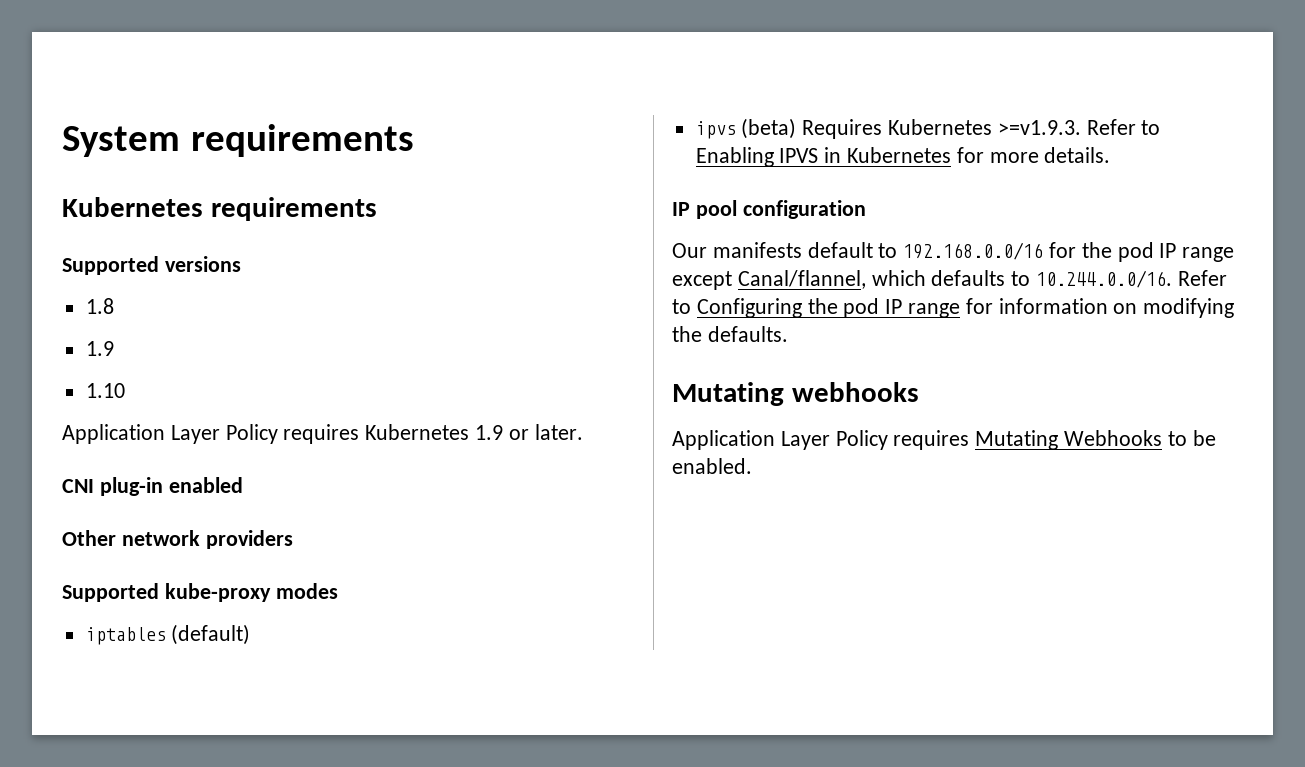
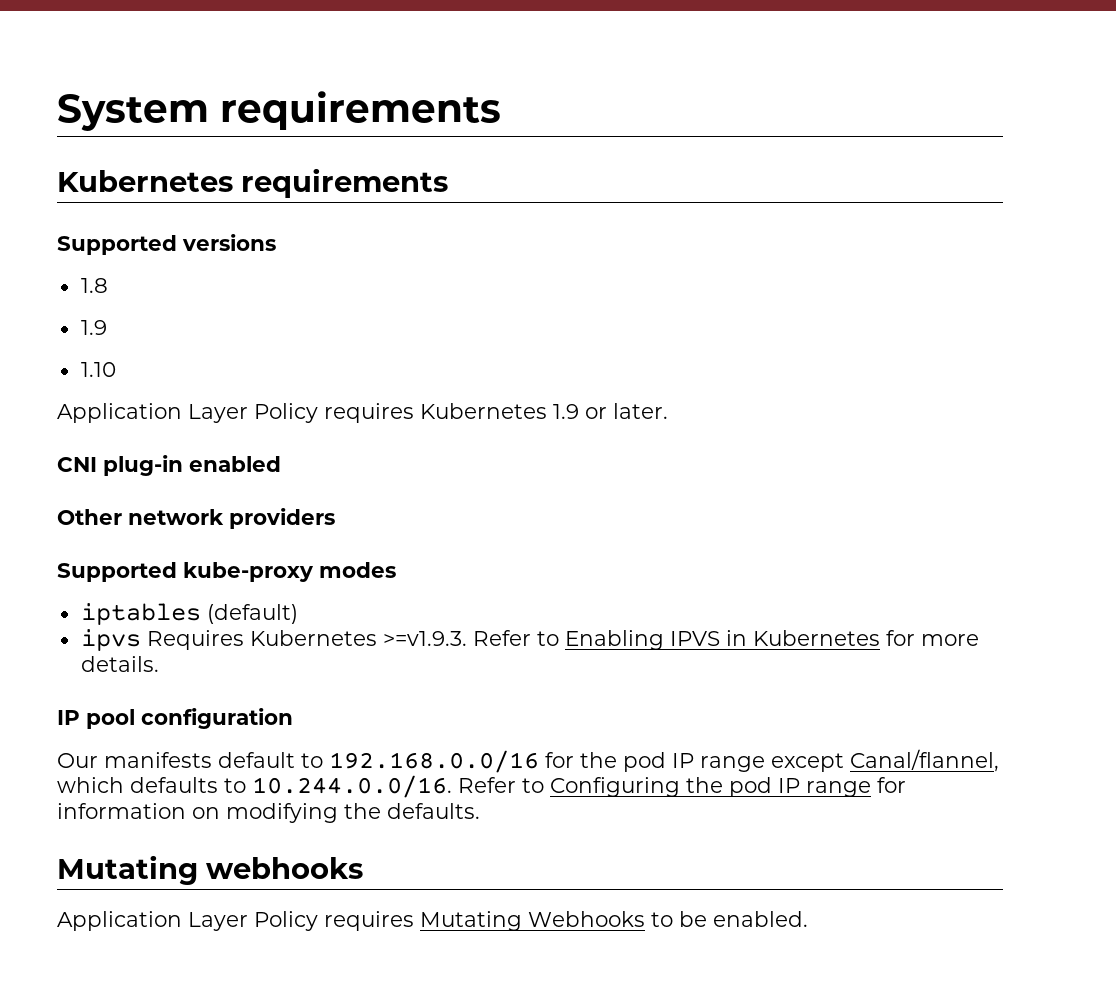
[741,118,797,139] (beta) -> (141, 640) none

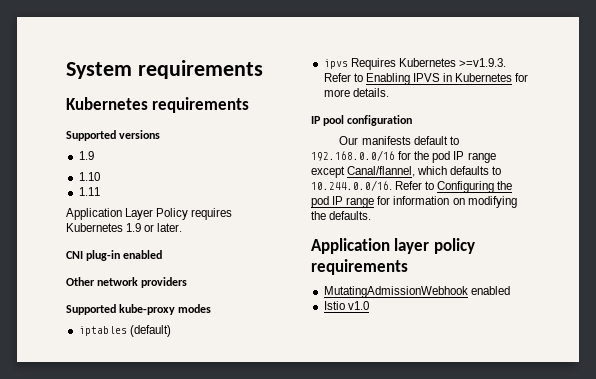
[80,278,108,293] // 1.8 -> (161, 134) none
(116, 369) none -> [78,187,100,196] // 1.11
[57,855,363,885] [57,911,808,931] Mutating webhooks // Application Layer Policy requires Mutating Webhooks to be enabled. -> [311,238,475,254] [311,259,408,275] [323,286,510,298] [323,301,369,310] Application layer policy requirements // MutatingAdmissionWebhook enabled // Istio v1.0

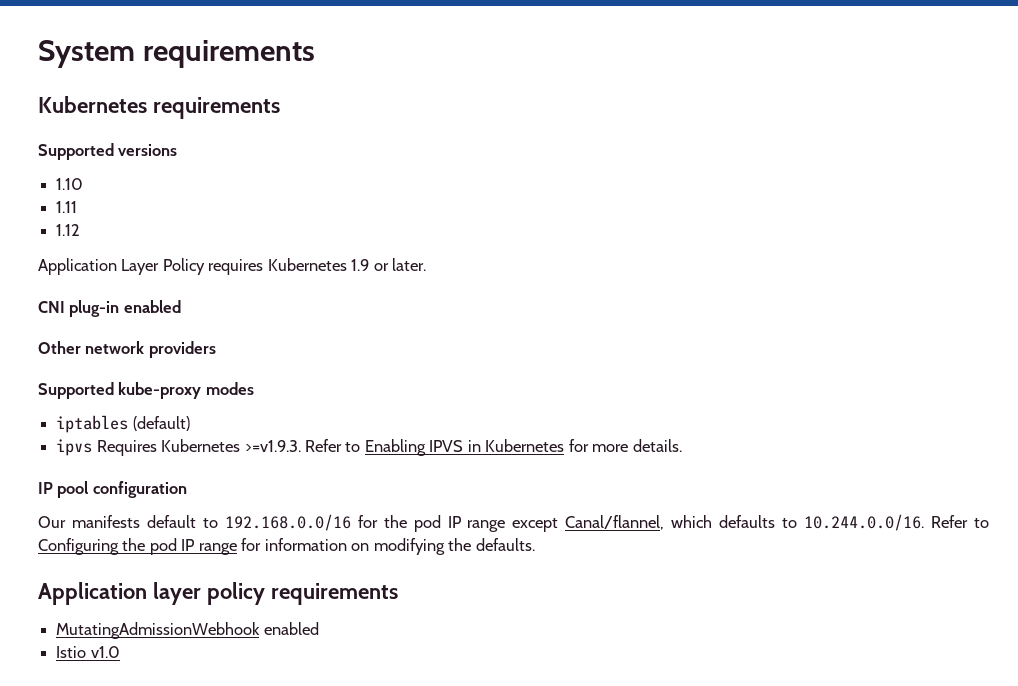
[78,151,94,160] // 1.9 -> (178, 150) none
(100, 191) none -> [56,224,81,236] // 1.12

